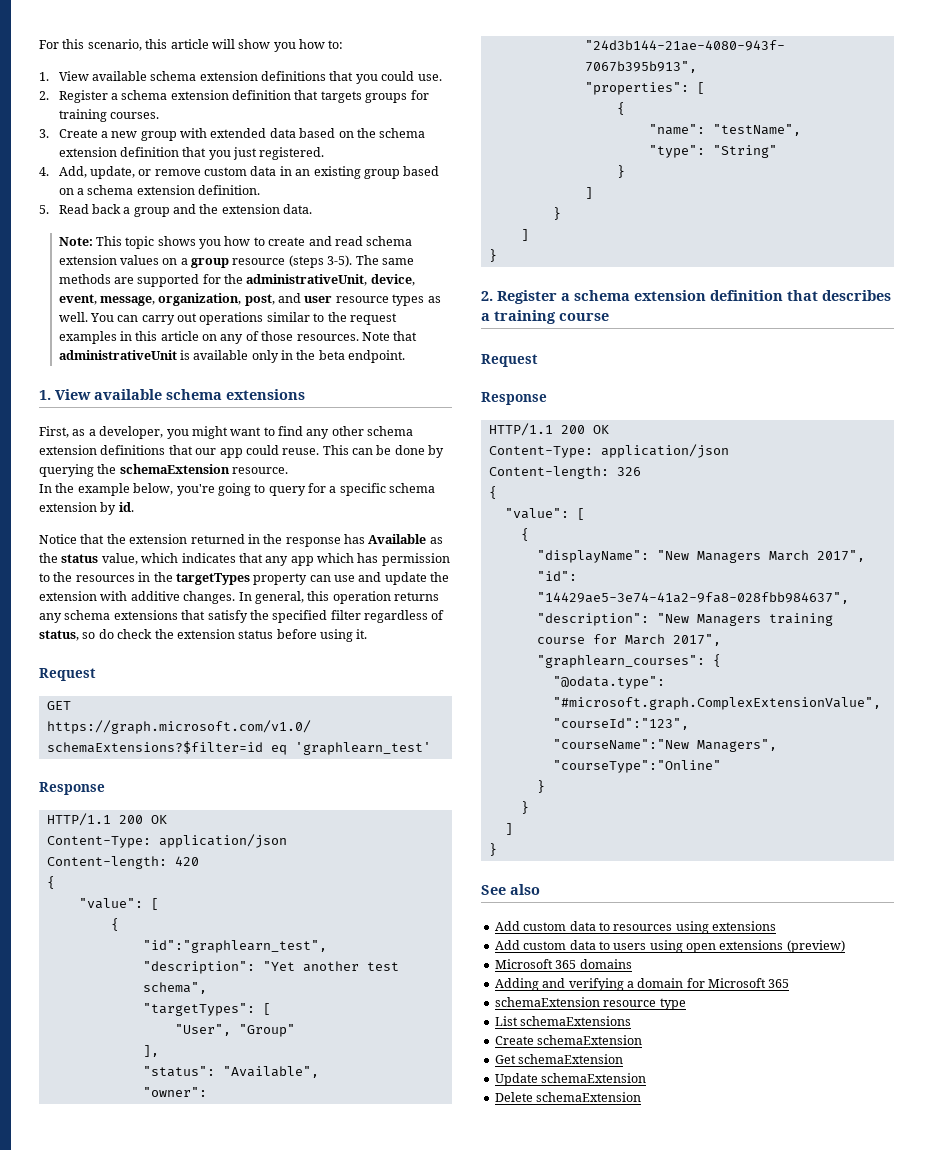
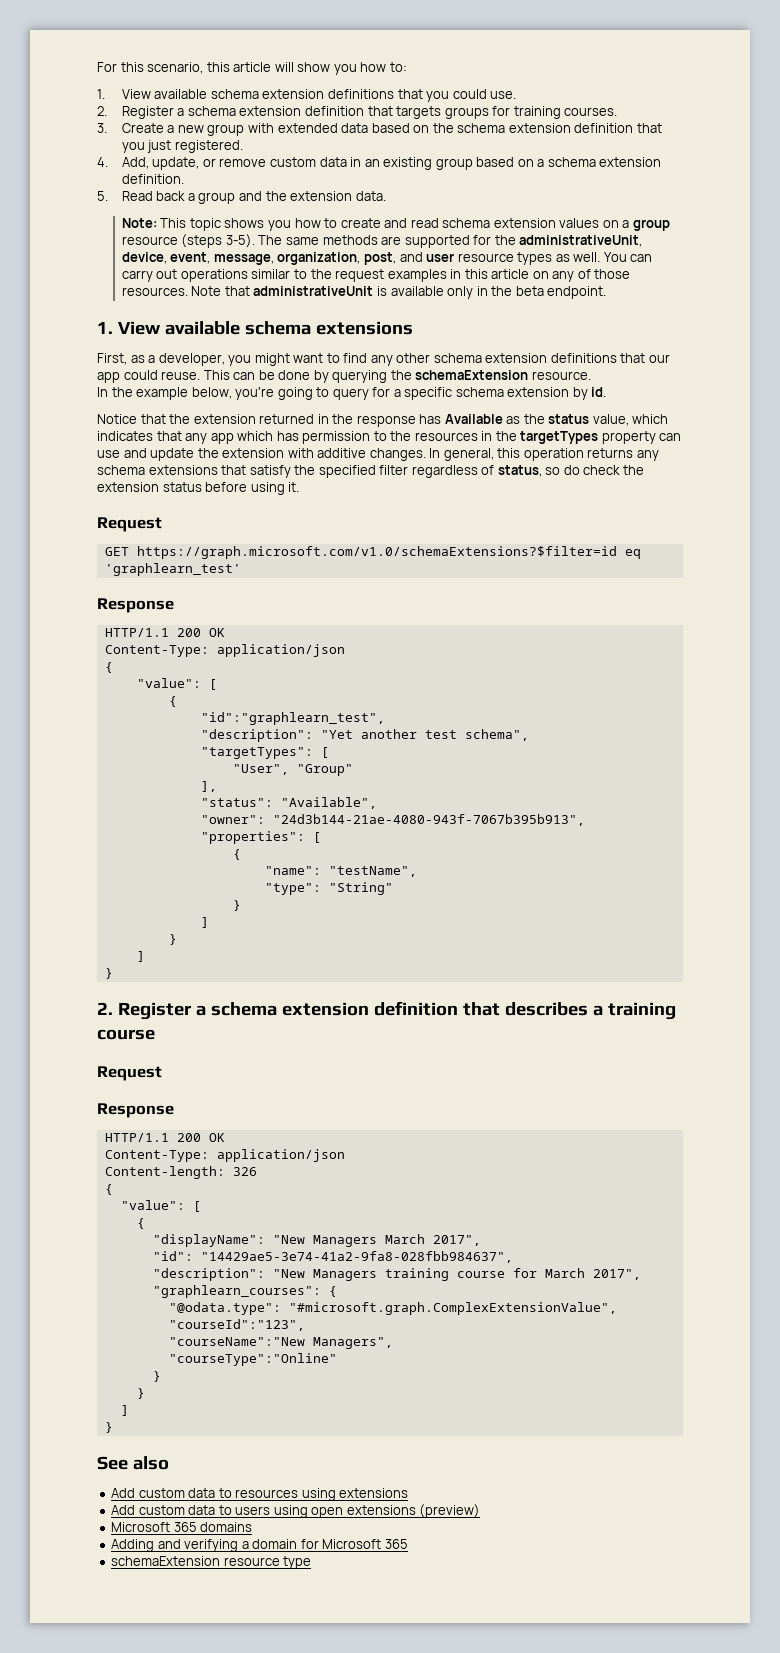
[46,856,199,869] // Content-length: 420 -> (345, 650) none
[494,1016,632,1026] [494,1035,643,1045] [494,1054,624,1064] [494,1073,647,1086] [494,1092,642,1102] // List schemaExtensions // Create schemaExtension // Get schemaExtension // Update schemaExtension // Delete schemaExtension -> (312, 1562) none

